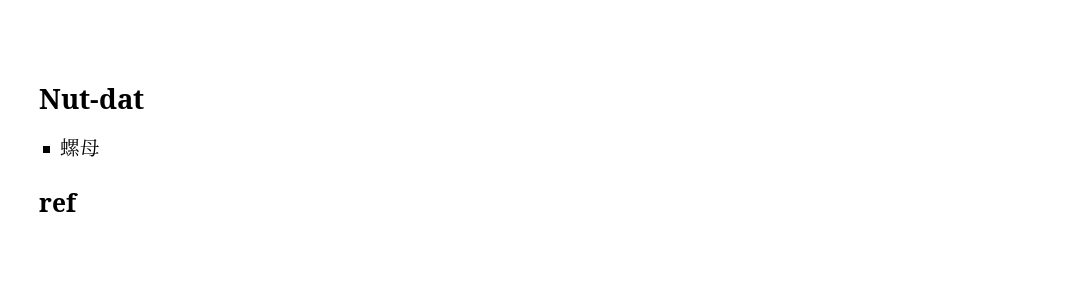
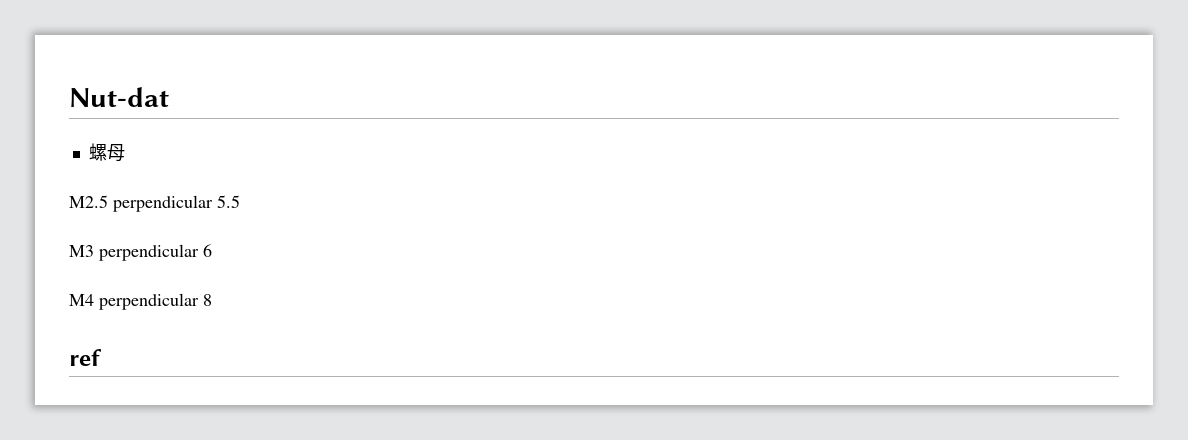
(101, 148) none -> [69,195,240,212] [69,244,212,261] [69,293,212,310] // M2.5 perpendicular 5.5 // M3 perpendicular 6 // M4 perpendicular 8

